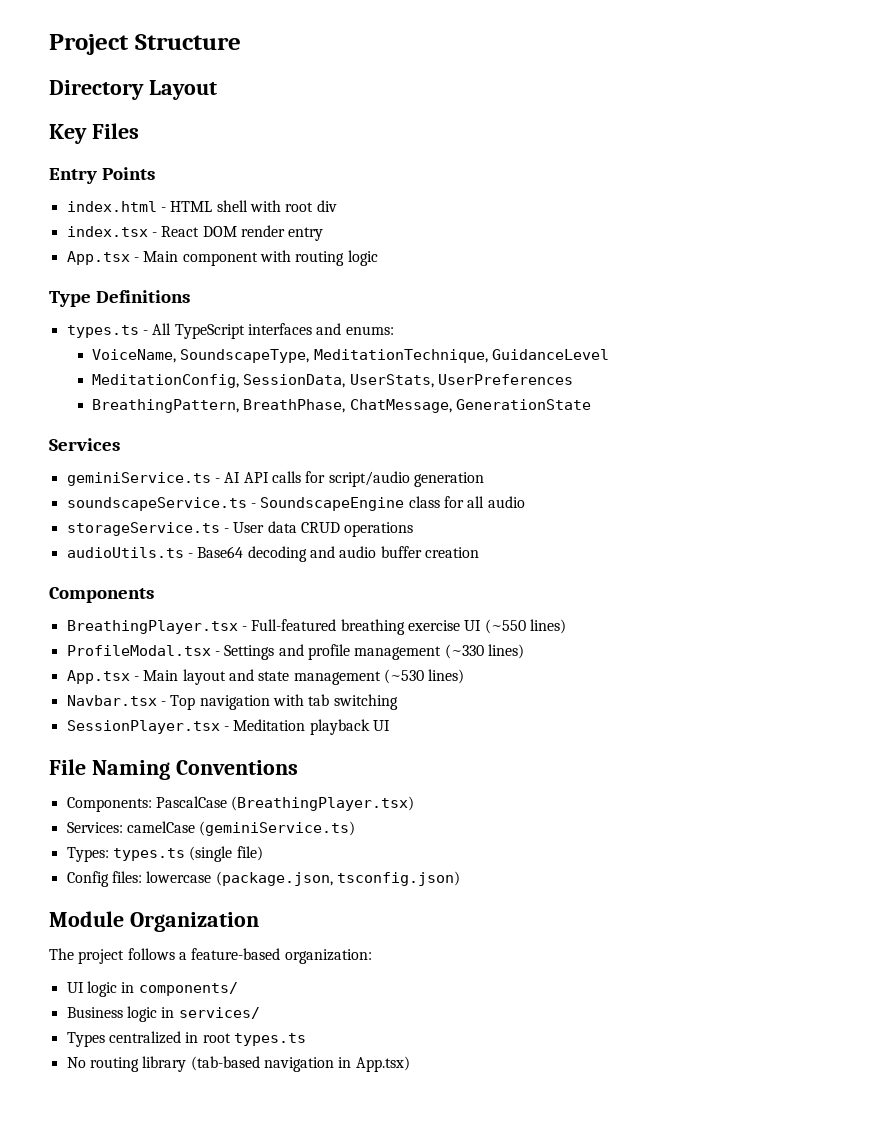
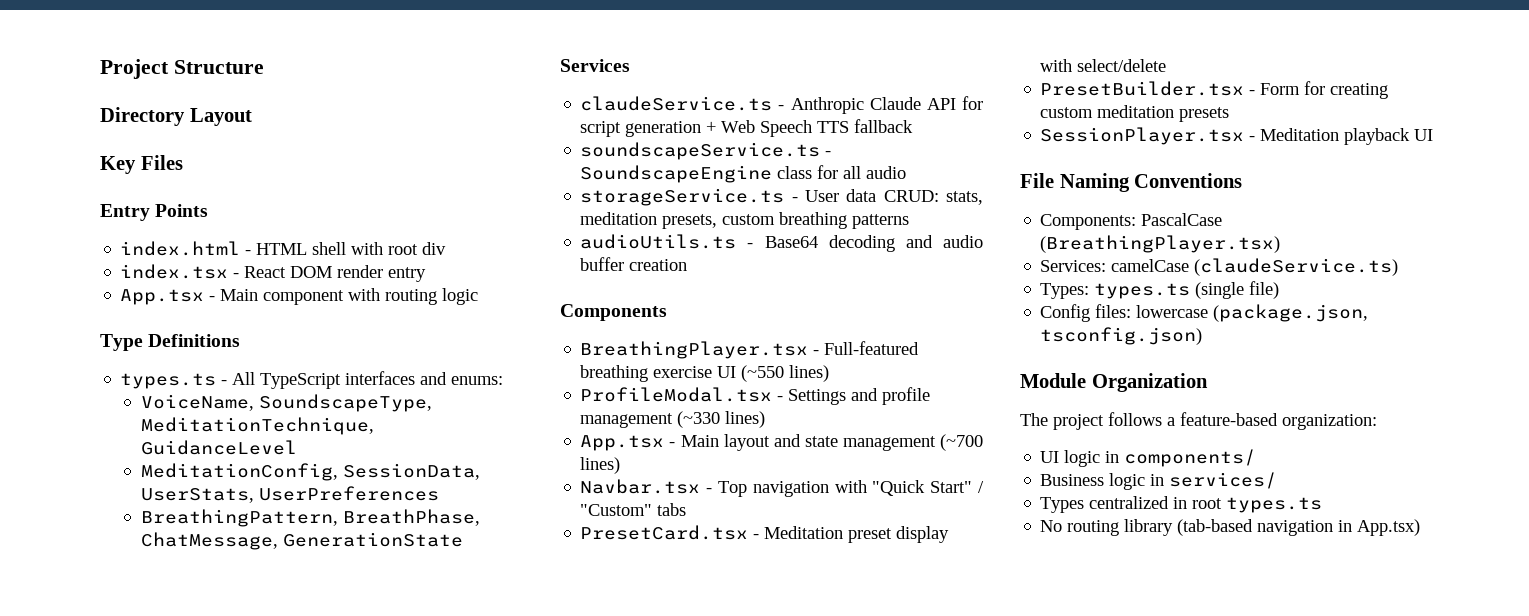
[66,471,484,487] geminiService.ts - AI API calls for script/audio generation -> [580,96,983,114] [580,119,914,137] claudeService.ts - Anthropic Claude API for script generation + Web Speech TTS fallback
[300,522,414,537] CRUD operations -> [883,190,983,205] [580,212,910,229] CRUD: stats, meditation presets, custom breathing patterns
[383,669,424,684] (~530 -> [940,434,983,451] (~700
[308,694,398,710] tab switching -> [872,480,984,496] [580,503,687,516] [580,525,950,543] [1040,59,1167,72] [1040,81,1389,99] [1040,105,1230,122] "Quick Start" / "Custom" tabs // PresetCard.tsx - Meditation preset display with select/delete // PresetBuilder.tsx - Form for creating custom meditation presets
[199,821,356,836] (geminiService.ts) -> [1194,258,1399,276] (claudeService.ts)

